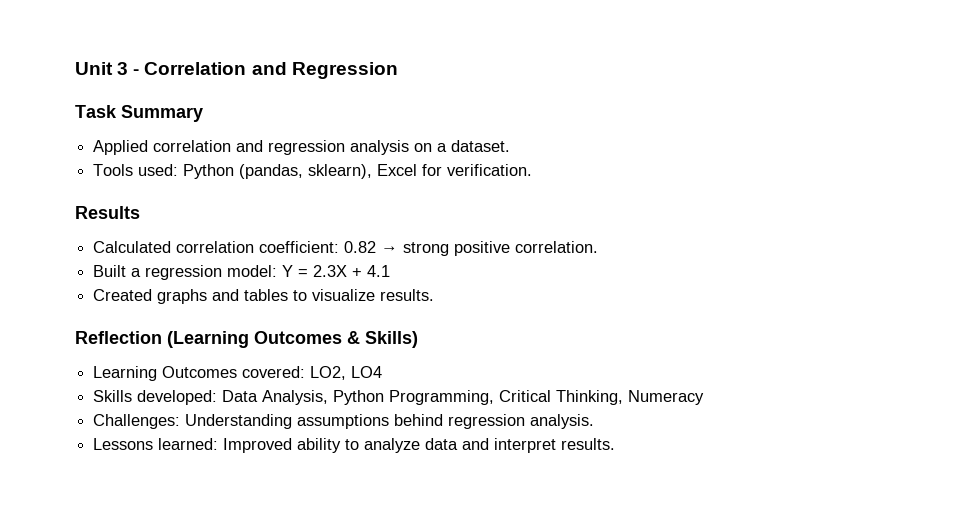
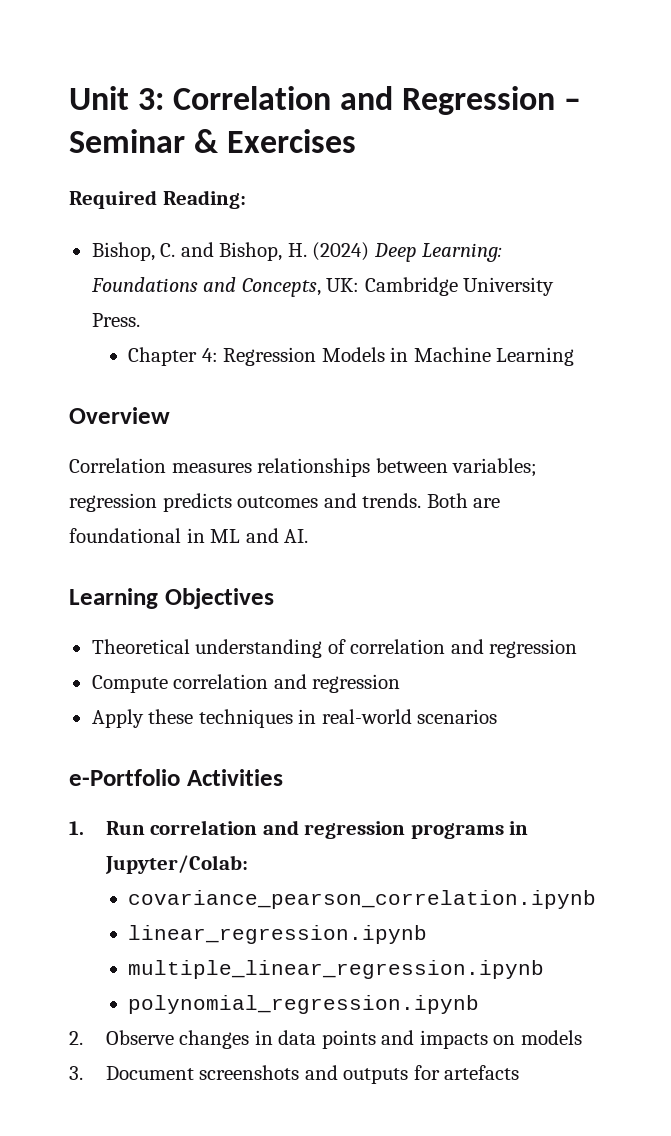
[117,62,140,75] 3 - -> [138,88,165,110] 3:
[75,105,203,122] [93,140,511,155] [93,164,533,179] [75,206,140,219] [93,241,599,256] [93,265,391,280] [93,289,435,304] [75,331,418,348] [93,366,383,381] [93,390,705,405] [93,414,595,429] [93,438,616,453] // Task Summary // Applied correlation and regression analysis on a dataset. // Tools used: Python (pandas, sklearn), Excel for verification. // Results // Calculated correlation coefficient: 0.82 → strong positive correlation. // Built a regression model: Y = 2.3X + 4.1 // Created graphs and tables to visualize results. // Reflection (Learning Outcomes & Skills) // Learning Outcomes covered: LO2, LO4 // Skills developed: Data Analysis, Python Programming, Critical Thinking, Numeracy // Challenges: Understanding assumptions behind regression analysis. // Lessons learned: Improved ability to analyze data and interpret results. -> [564,98,582,110] [69,129,357,153] [69,190,246,209] [91,242,503,262] [90,277,555,297] [91,313,140,327] [128,347,575,366] [69,407,170,424] [69,458,538,477] [69,493,501,512] [69,528,309,543] [69,588,274,609] [91,639,578,658] [91,674,401,693] [91,709,498,728] [69,769,283,786] [69,820,529,839] [104,855,248,874] [128,890,597,909] [128,925,428,944] [128,960,545,979] [128,995,480,1014] [69,1030,582,1049] [69,1065,520,1084] – Seminar & Exercises // Required Reading: // Bishop, C. and Bishop, H. (2024) Deep Learning: Foundations and Concepts, UK: Cambridge University Press. // Chapter 4: Regression Models in Machine Learning // Overview // Correlation measures relationships between variables; regression predicts outcomes and trends. Both are foundational in ML and AI. // Learning Objectives // Theoretical understanding of correlation and regression // Compute correlation and regression // Apply these techniques in real-world scenarios // e-Portfolio Activities // 1. Run correlation and regression programs in Jupyter/Colab: // covariance_pearson_correlation.ipynb // linear_regression.ipynb // multiple_linear_regression.ipynb // polynomial_regression.ipynb // 2. Observe changes in data points and impacts on models // 3. Document screenshots and outputs for artefacts

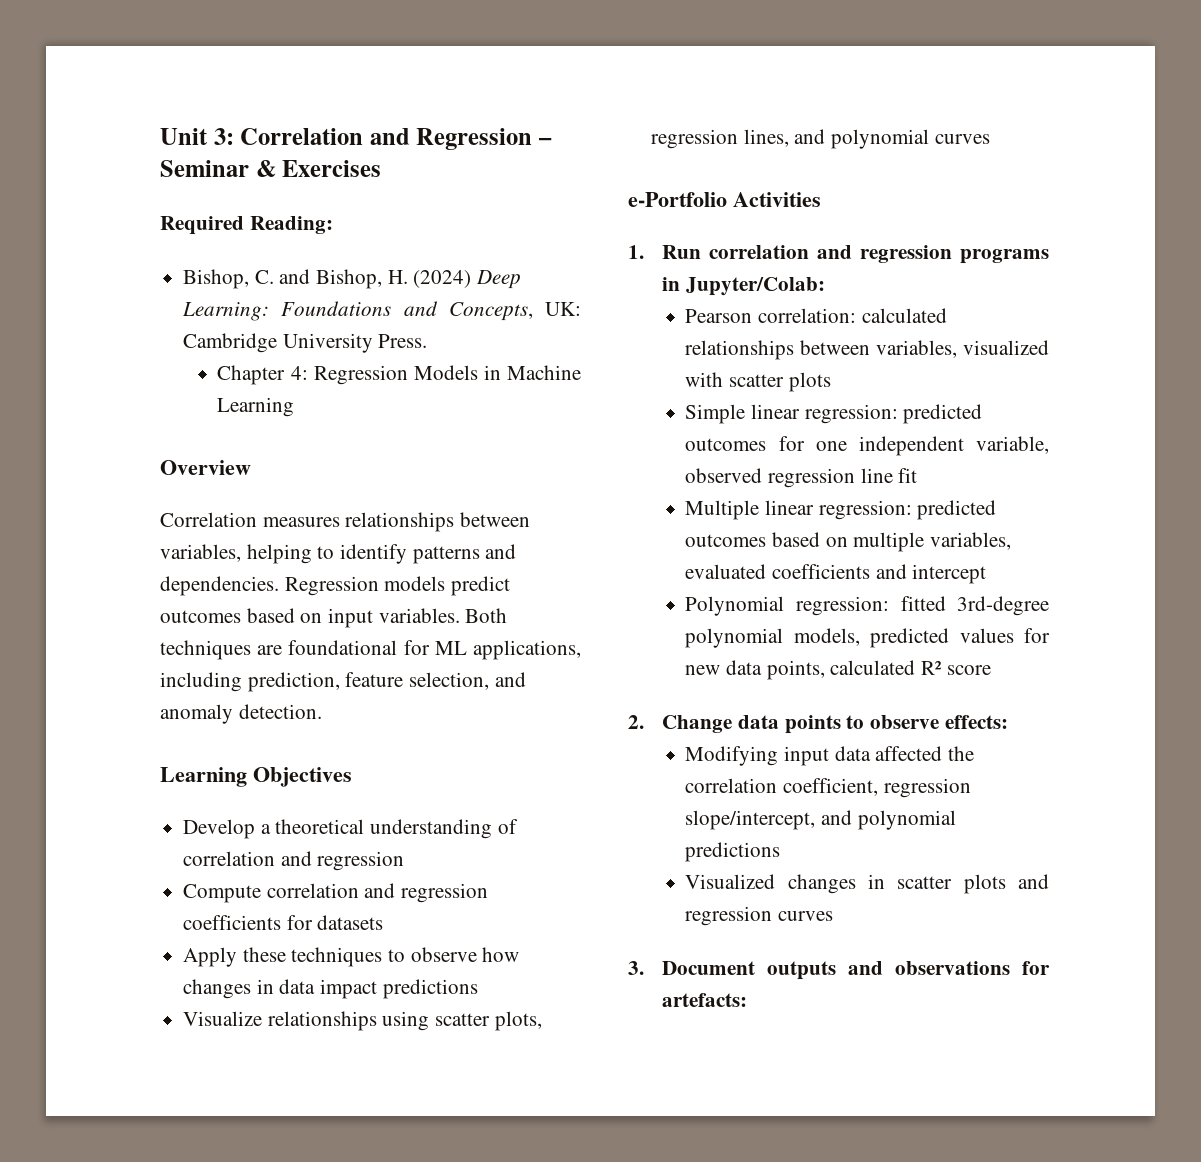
[452,458,538,477] [69,493,501,512] [69,528,309,543] variables; regression predicts outcomes and trends. Both are foundational in ML and AI. -> [160,544,517,564] [160,576,511,596] [160,608,508,628] [160,640,581,660] [160,672,526,692] [160,704,322,724] variables, helping to identify patterns and dependencies. Regression models predict outcomes based on input variables. Both techniques are foundational for ML applications, including prediction, feature selection, and anomaly detection.
[91,639,190,654] Theoretical -> [183,819,365,839] Develop a theoretical
(401, 683) none -> [183,915,384,930] coefficients for datasets
[298,709,498,724] in real-world scenarios -> [388,947,520,962] [183,979,478,999] [183,1011,542,1031] [651,129,990,149] to observe how changes in data impact predictions // Visualize relationships using scatter plots, regression lines, and polynomial curves
[128,890,597,909] [128,925,428,944] [128,960,545,979] [128,995,480,1014] [69,1030,582,1049] [69,1065,520,1084] covariance_pearson_correlation.ipynb // linear_regression.ipynb // multiple_linear_regression.ipynb // polynomial_regression.ipynb // 2. Observe changes in data points and impacts on models // 3. Document screenshots and outputs for artefacts -> [685,308,947,323] [685,340,1049,360] [685,372,831,392] [685,404,983,424] [685,436,1049,456] [685,468,918,488] [685,500,997,520] [685,532,1012,552] [685,564,987,584] [685,596,1049,616] [685,628,1050,648] [685,660,991,680] [628,715,1008,734] [685,746,975,766] [685,778,971,798] [685,810,956,830] [685,842,781,862] [685,874,1049,894] [685,906,834,926] [628,961,1050,980] [662,993,748,1007] Pearson correlation: calculated relationships between variables, visualized with scatter plots // Simple linear regression: predicted outcomes for one independent variable, observed regression line fit // Multiple linear regression: predicted outcomes based on multiple variables, evaluated coefficients and intercept // Polynomial regression: fitted 3rd-degree polynomial models, predicted values for new data points, calculated R² score // 2. Change data points to observe effects: // Modifying input data affected the correlation coefficient, regression slope/intercept, and polynomial predictions // Visualized changes in scatter plots and regression curves // 3. Document outputs and observations for artefacts:

